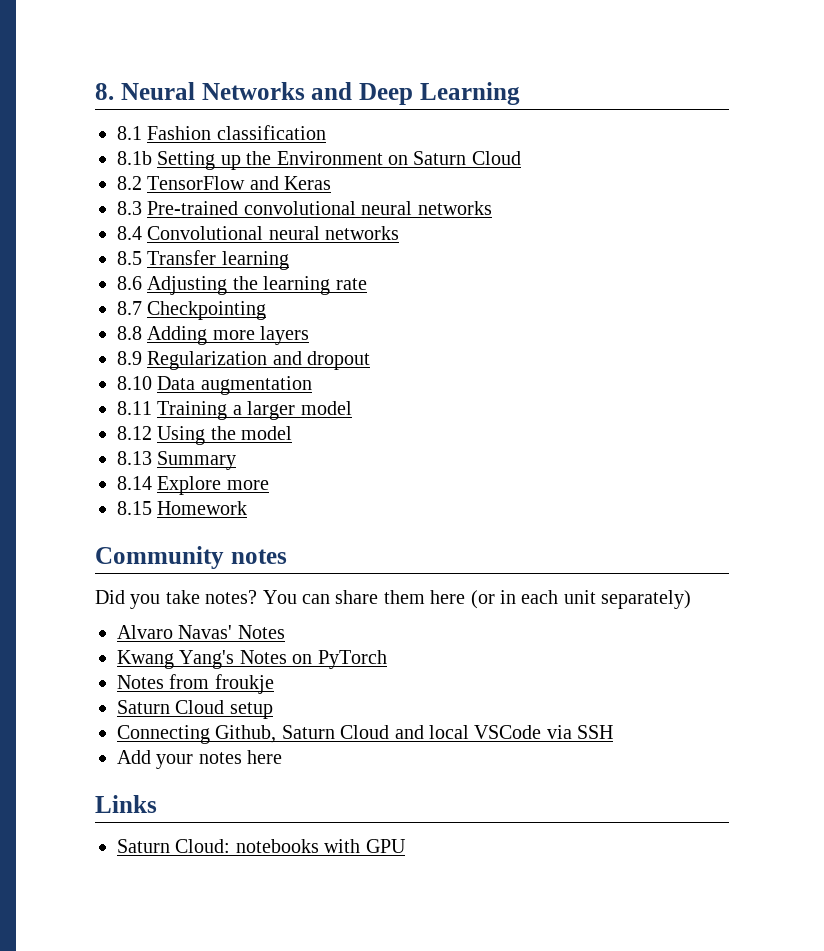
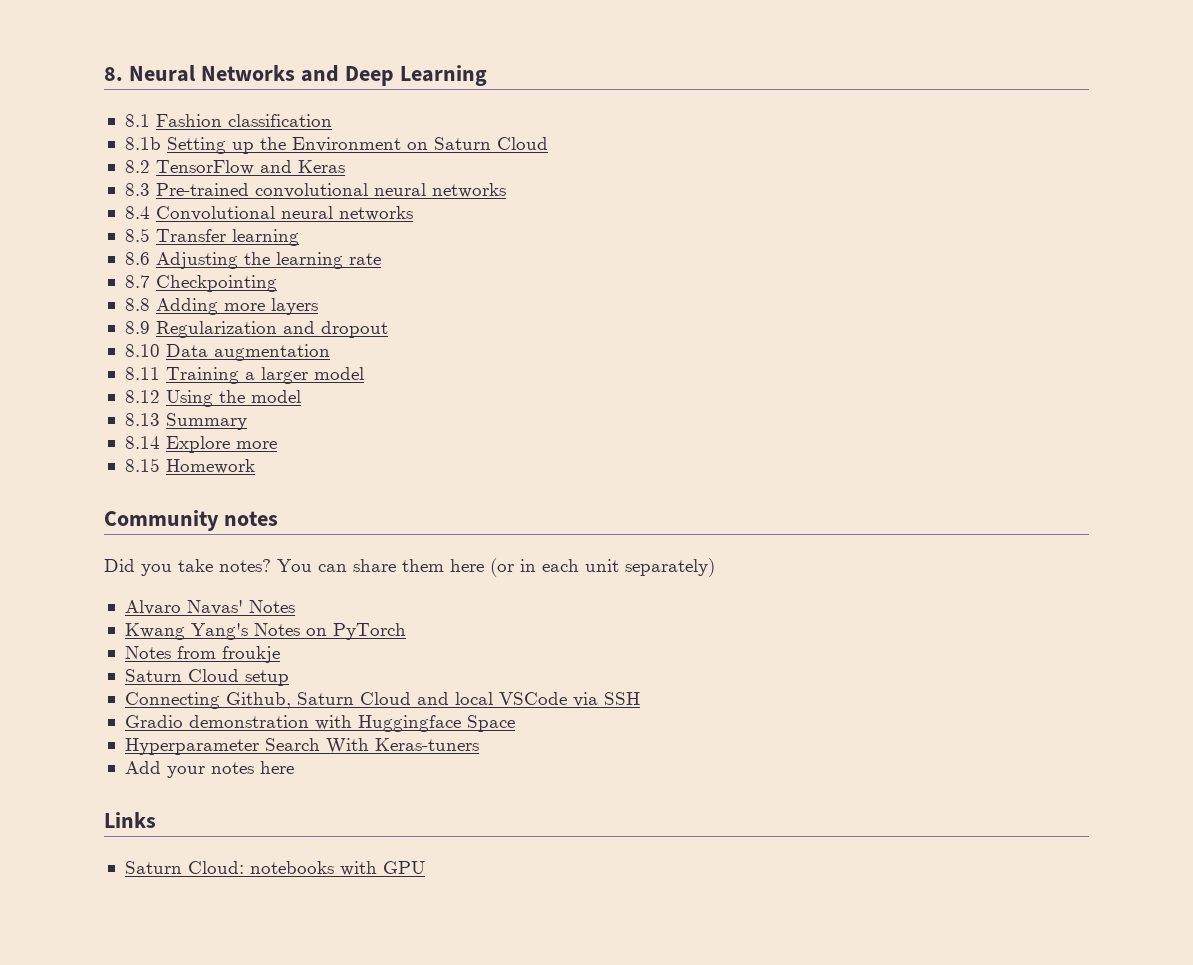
(614, 732) none -> [124,715,515,732] [124,738,479,755] // Gradio demonstration with Huggingface Space // Hyperparameter Search With Keras-tuners

